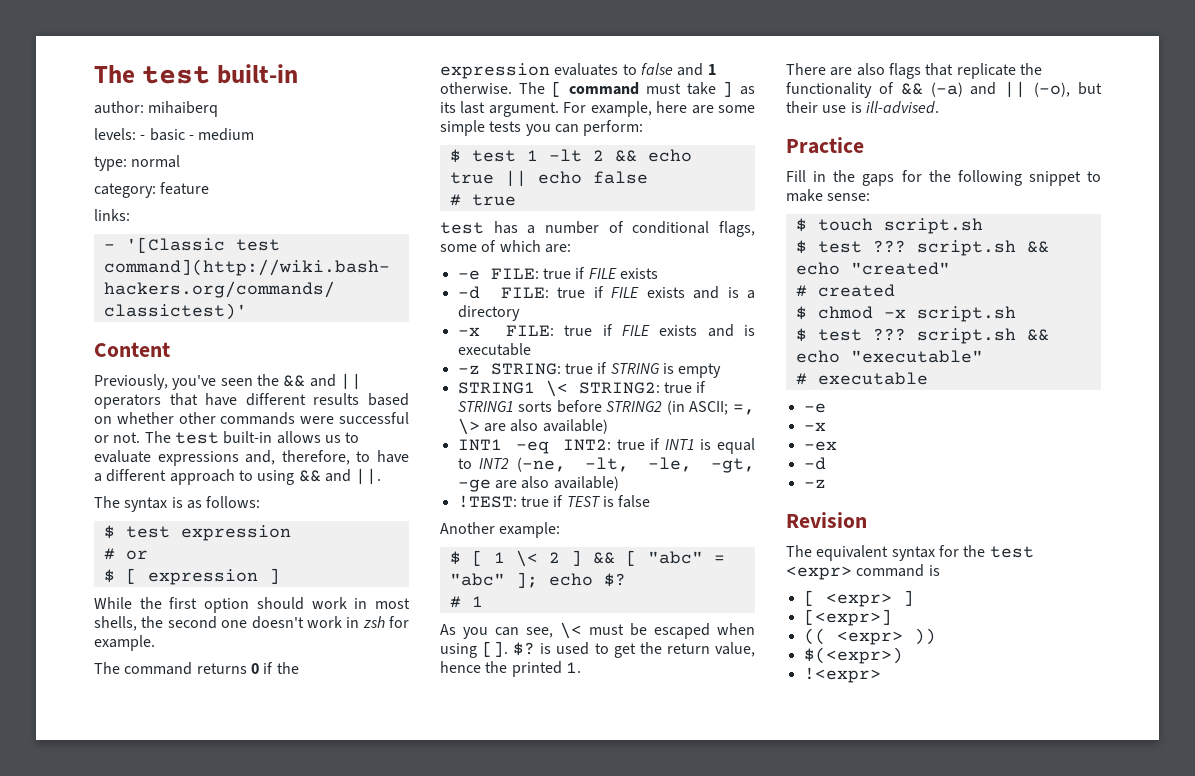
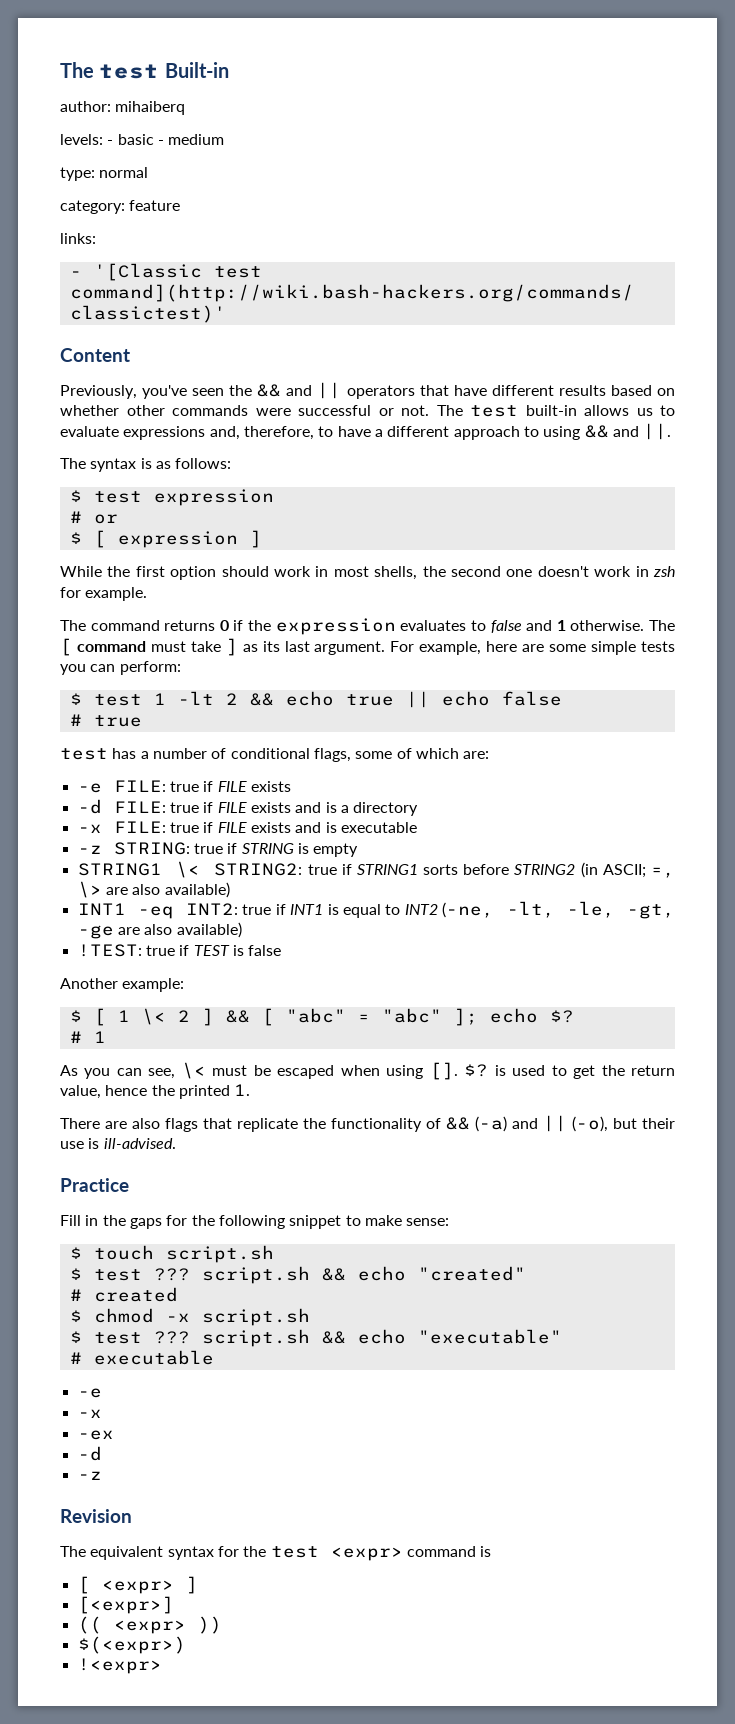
[94,64,298,84] The test built-in -> [60,62,229,79] The test Built-in

